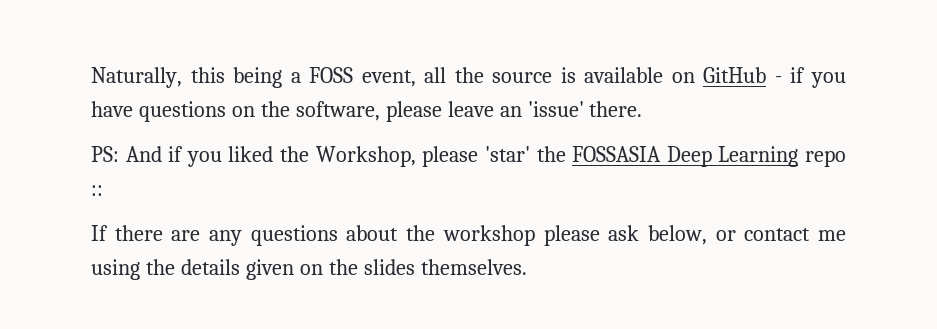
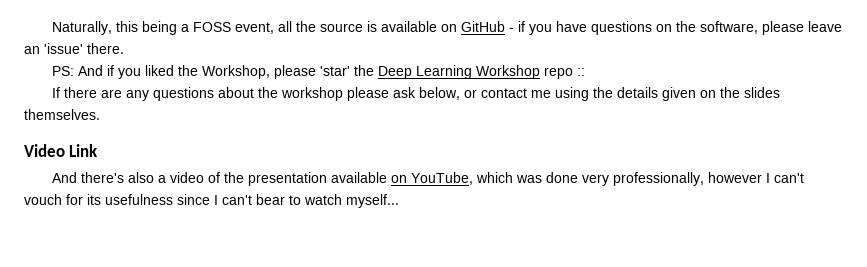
[572,146,662,162] FOSSASIA -> (374, 70) none
(799, 156) none -> [475,65,540,79] Workshop
(527, 267) none -> [24,144,99,157] [51,172,804,186] [24,194,399,208] // Video Link // And there's also a video of the presentation available on YouTube, which was done very professionally, however I can't vouch for its usefulness since I can't bear to watch myself...

